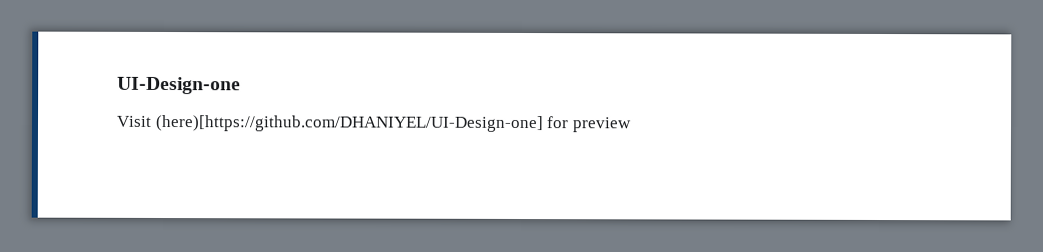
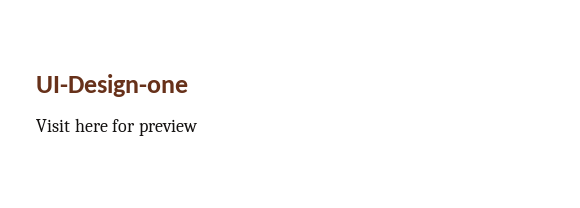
[154,114,544,133] (here)[https://github.com/DHANIYEL/UI-Design-one] -> [74,118,108,132] here

